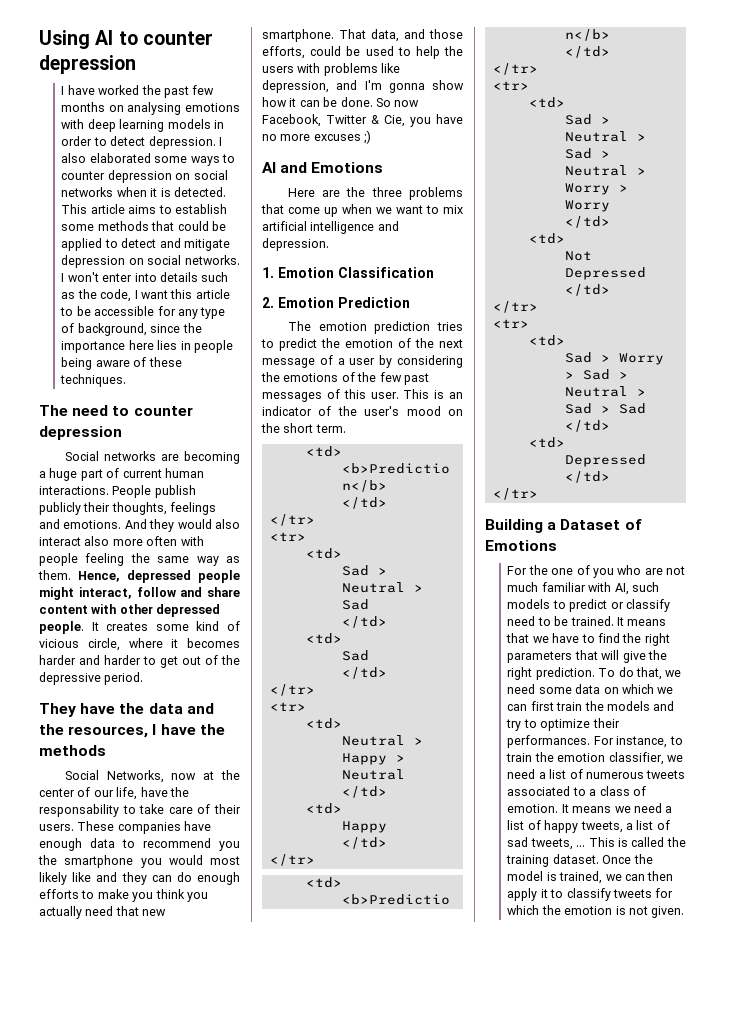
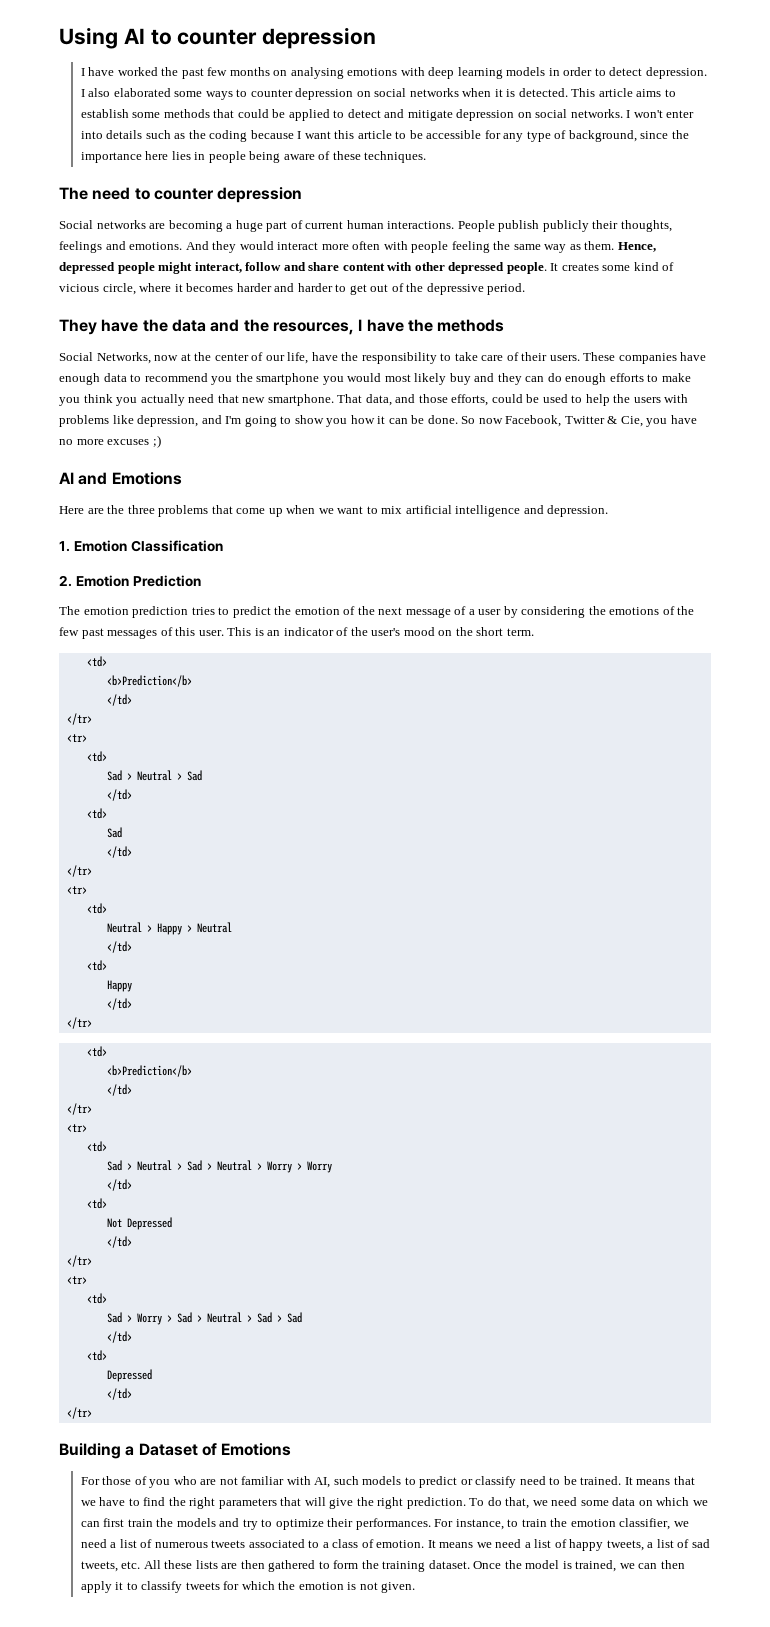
[100,289,132,302] code, -> [209,130,294,142] coding because
[215,519,241,529] [39,536,110,546] also interact also -> [277,242,319,250] interact
[39,804,119,817] responsability -> [361,352,437,364] responsibility
[72,872,92,882] like -> [449,373,471,385] buy
[388,80,464,93] gonna show -> [244,415,348,427] going to show you
[528,565,574,575] the one -> [102,1476,132,1485] those
[507,582,539,592] much -> (238, 1481) none
[576,837,665,847] ... This is called -> [121,1560,359,1572] etc. All these lists are then gathered to form

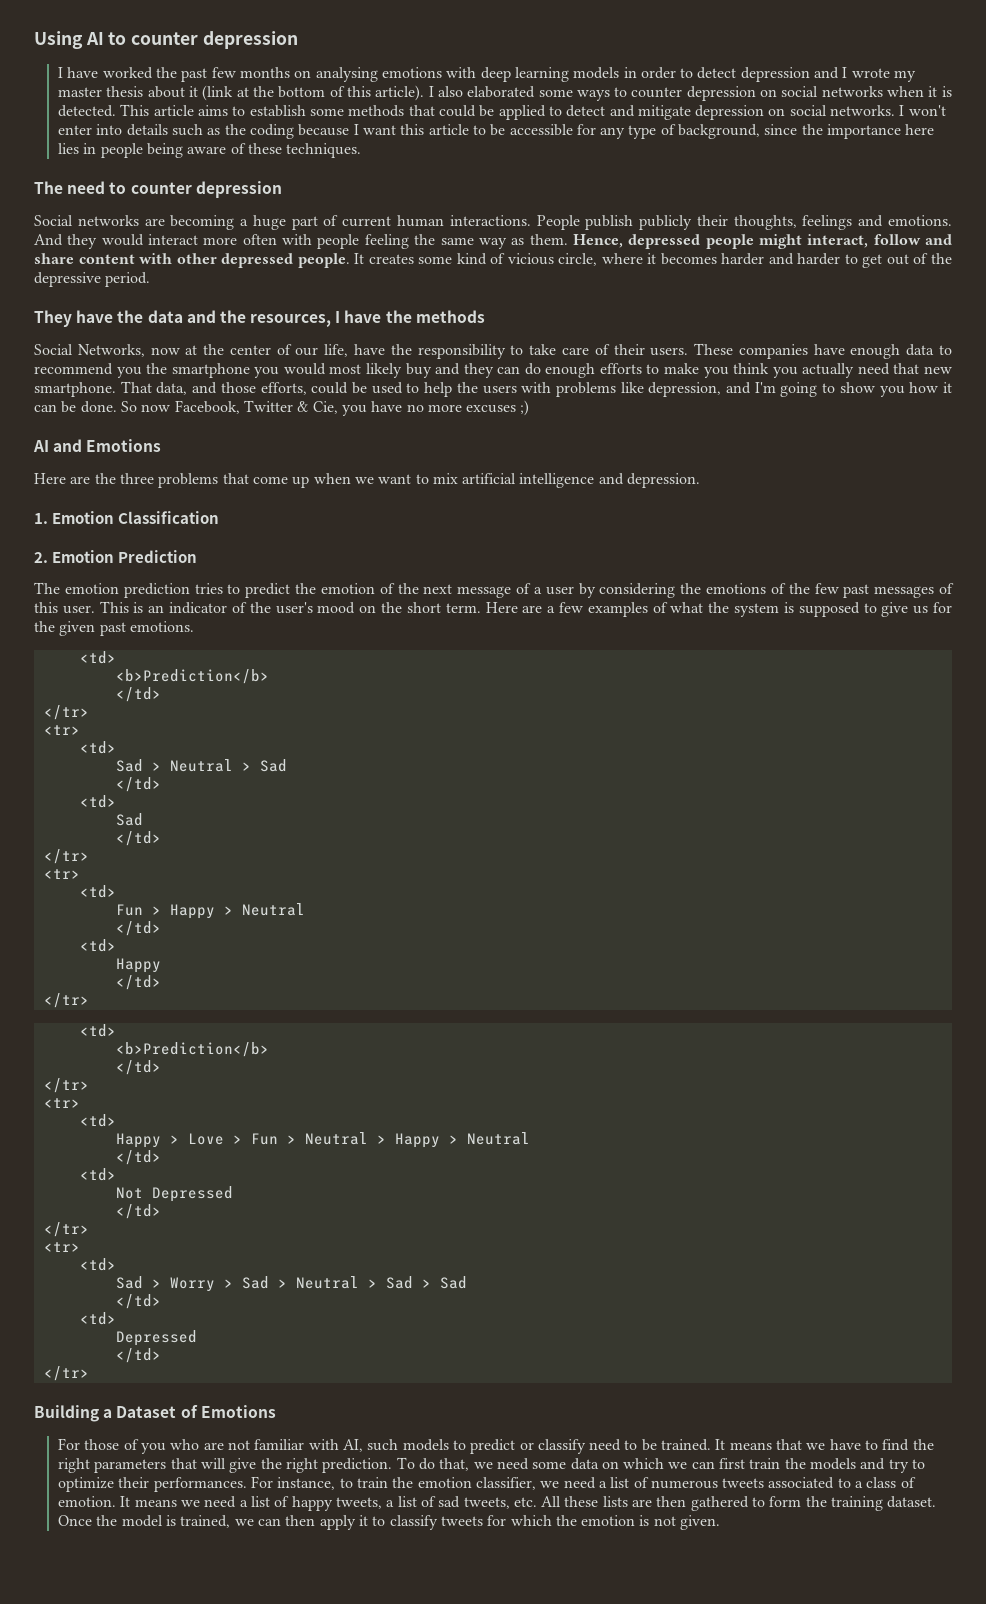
[645,67,707,79] depression. -> [740,67,917,82] [58,85,425,101] depression and I wrote my master thesis about it (link at the bottom of this article).
(534, 632) none -> [485,602,952,617] [34,621,194,636] Here are a few examples of what the system is supposed to give us for the given past emotions.
[106,922,142,933] Neutral -> [115,904,143,916] Fun
[106,1160,332,1173] Sad > Neutral > Sad > Neutral > Worry > Worry -> [115,1132,530,1148] Happy > Love > Fun > Neutral > Happy > Neutral

